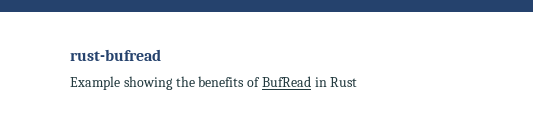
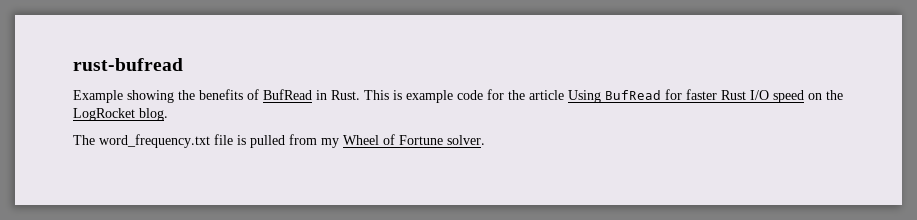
[330,77,358,87] Rust -> [331,89,843,103] [73,108,168,121] [73,134,485,148] Rust. This is example code for the article Using BufRead for faster Rust I/O speed on the LogRocket blog. // The word_frequency.txt file is pulled from my Wheel of Fortune solver.

